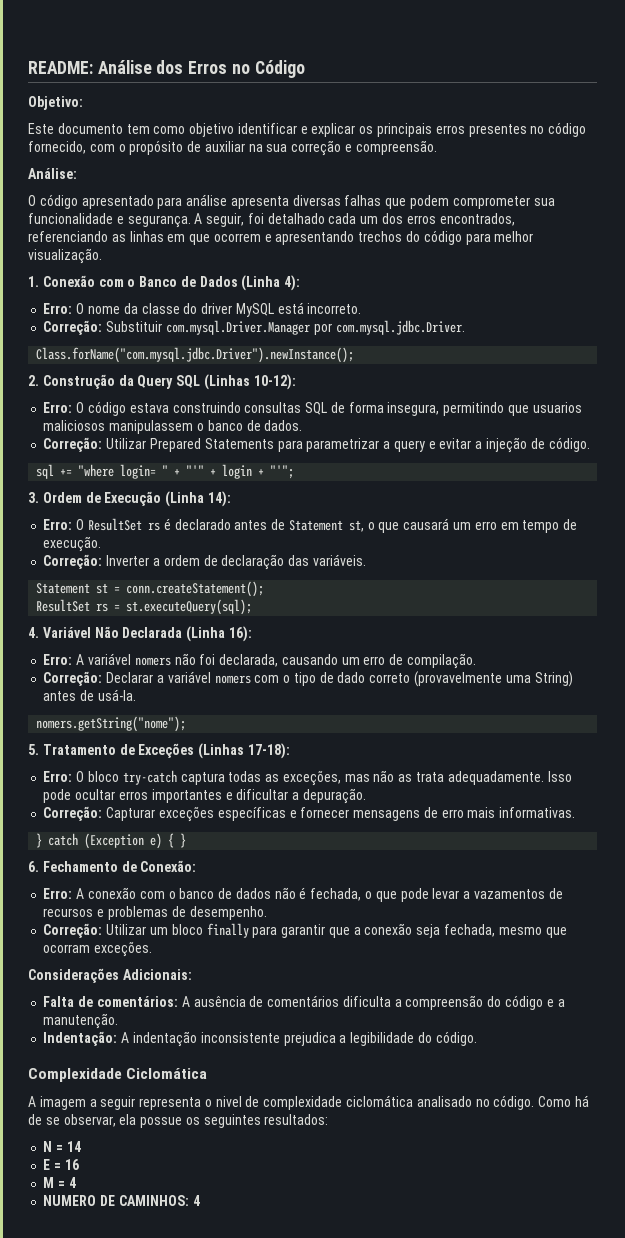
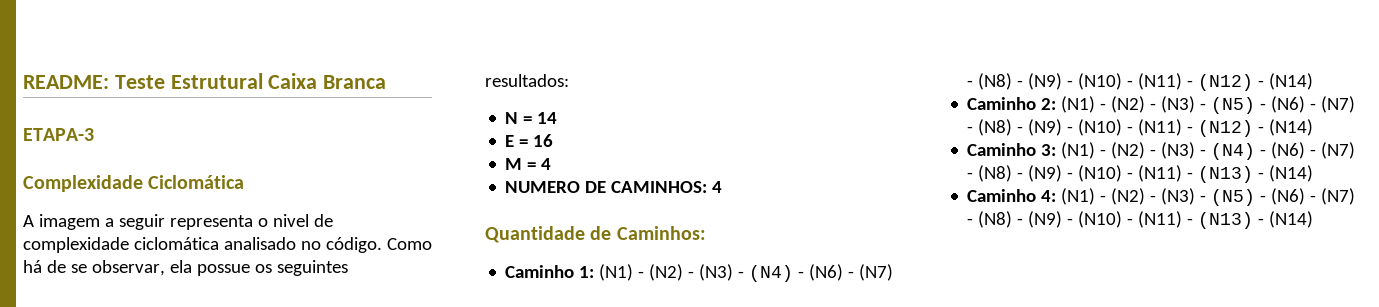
[97,60,305,78] [28,96,83,110] [28,122,587,137] [28,140,437,156] [28,168,77,179] [28,194,555,209] [28,213,515,228] [28,230,534,245] [28,248,102,264] [28,275,301,291] [43,302,362,317] [43,320,465,335] [36,347,355,363] [28,374,296,390] [43,401,582,416] [43,420,303,434] [43,437,590,453] [36,464,295,479] [28,491,231,507] [43,518,578,533] [43,536,102,552] [43,554,366,570] [36,581,265,597] [36,599,253,615] [28,626,252,642] [43,653,476,669] [43,671,573,687] [43,689,136,701] [36,716,187,732] [28,743,290,759] [43,770,572,786] [43,788,366,804] [43,806,576,822] [36,833,187,849] [28,860,197,872] [43,887,563,902] [43,906,267,920] [43,923,567,938] [43,941,153,957] [28,968,192,983] [43,995,565,1010] [43,1013,119,1029] [43,1031,477,1047] Análise dos Erros no Código // Objetivo: // Este documento tem como objetivo identificar e explicar os principais erros presentes no código fornecido, com o propósito de auxiliar na sua correção e compreensão. // Análise: // O código apresentado para análise apresenta diversas falhas que podem comprometer sua funcionalidade e segurança. A seguir, foi detalhado cada um dos erros encontrados, referenciando as linhas em que ocorrem e apresentando trechos do código para melhor visualização. // 1. Conexão com o Banco de Dados (Linha 4): // Erro: O nome da classe do driver MySQL está incorreto. // Correção: Substituir com.mysql.Driver.Manager por com.mysql.jdbc.Driver. // Class.forName("com.mysql.jdbc.Driver").newInstance(); // 2. Construção da Query SQL (Linhas 10-12): // Erro: O código estava construindo consultas SQL de forma insegura, permitindo que usuarios maliciosos manipulassem o banco de dados. // Correção: Utilizar Prepared Statements para parametrizar a query e evitar a injeção de código. // sql += "where login= " + "'" + login + "'"; // 3. Ordem de Execução (Linha 14): // Erro: O ResultSet rs é declarado antes de Statement st, o que causará um erro em tempo de execução. // Correção: Inverter a ordem de declaração das variáveis. // Statement st = conn.createStatement(); // ResultSet rs = st.executeQuery(sql); // 4. Variável Não Declarada (Linha 16): // Erro: A variável nomers não foi declarada, causando um erro de compilação. // Correção: Declarar a variável nomers com o tipo de dado correto (provavelmente uma String) antes de usá-la. // nomers.getString("nome"); // 5. Tratamento de Exceções (Linhas 17-18): // Erro: O bloco try-catch captura todas as exceções, mas não as trata adequadamente. Isso pode ocultar erros importantes e dificultar a depuração. // Correção: Capturar exceções específicas e fornecer mensagens de erro mais informativas. // } catch (Exception e) { } // 6. Fechamento de Conexão: // Erro: A conexão com o banco de dados não é fechada, o que pode levar a vazamentos de recursos e problemas de desempenho. // Correção: Utilizar um bloco finally para garantir que a conexão seja fechada, mesmo que ocorram exceções. // Considerações Adicionais: // Falta de comentários: A ausência de comentários dificulta a compreensão do código e a manutenção. // Indentação: A indentação inconsistente prejudica a legibilidade do código. -> [114,73,387,89] [23,128,94,141] Teste Estrutural Caixa Branca // ETAPA-3
(200, 1200) none -> [485,226,706,243] [505,264,894,282] [967,73,1314,91] [967,96,1356,114] [967,119,1314,137] [967,142,1356,160] [967,165,1314,183] [967,188,1356,206] [967,211,1314,229] // Quantidade de Caminhos: // Caminho 1: (N1) - (N2) - (N3) - (N4) - (N6) - (N7) - (N8) - (N9) - (N10) - (N11) - (N12) - (N14) // Caminho 2: (N1) - (N2) - (N3) - (N5) - (N6) - (N7) - (N8) - (N9) - (N10) - (N11) - (N12) - (N14) // Caminho 3: (N1) - (N2) - (N3) - (N4) - (N6) - (N7) - (N8) - (N9) - (N10) - (N11) - (N13) - (N14) // Caminho 4: (N1) - (N2) - (N3) - (N5) - (N6) - (N7) - (N8) - (N9) - (N10) - (N11) - (N13) - (N14)

